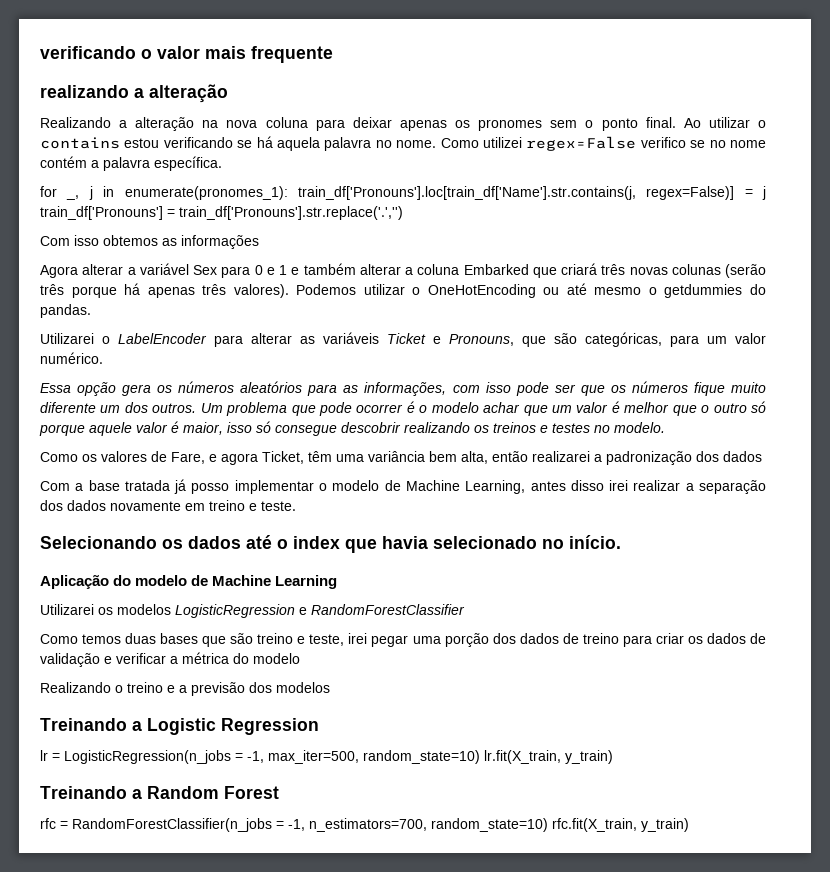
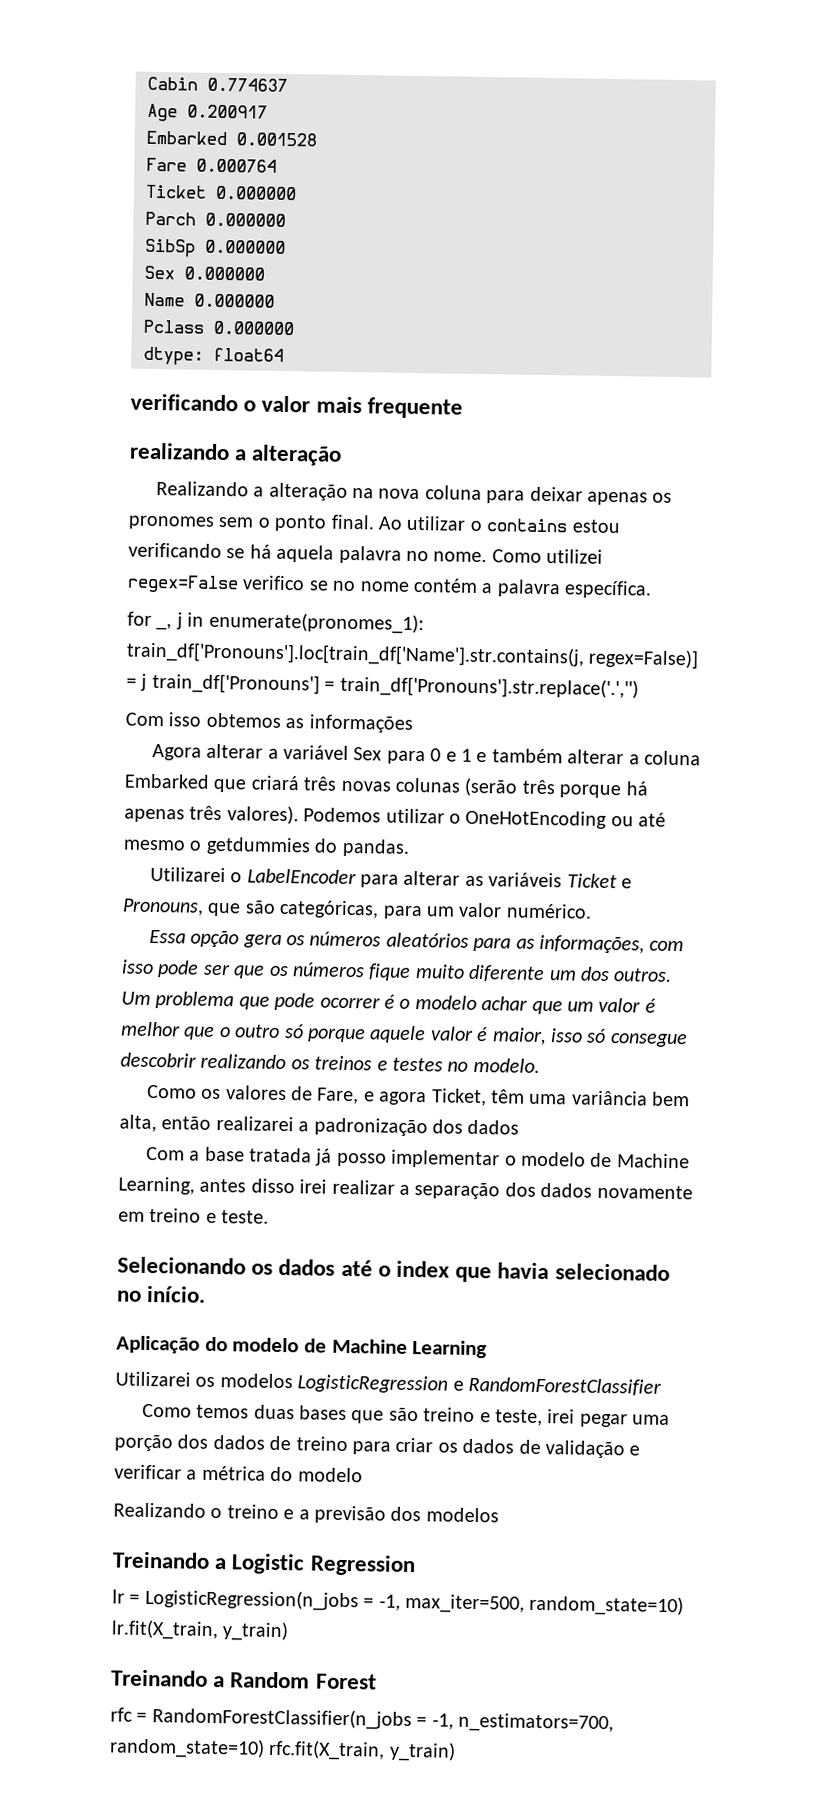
(40, 52) none -> [147,76,288,92] [147,103,268,122] [146,130,317,147] [146,157,277,173] [145,184,297,201] [145,211,286,227] [144,238,286,258] [144,265,265,281] [144,292,275,308] [143,319,295,336] [143,346,284,366] Cabin 0.774637 // Age 0.200917 // Embarked 0.001528 // Fare 0.000764 // Ticket 0.000000 // Parch 0.000000 // SibSp 0.000000 // Sex 0.000000 // Name 0.000000 // Pclass 0.000000 // dtype: float64 //

